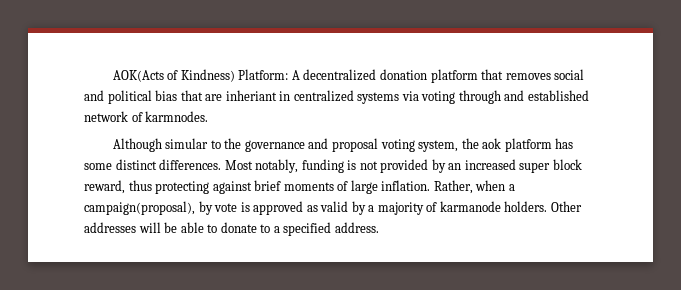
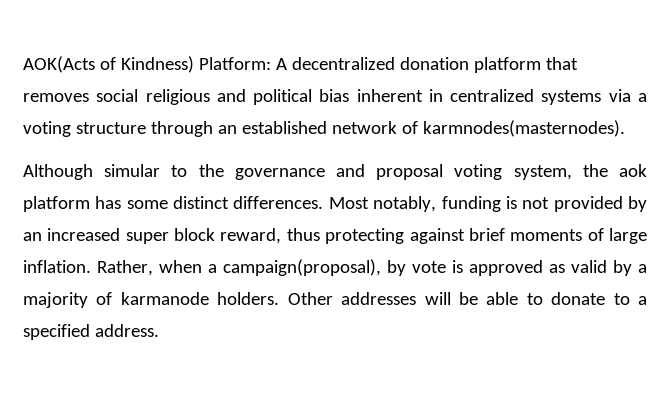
(585, 74) none -> [145,89,210,105] religious
[180,90,277,101] that are inheriant -> [356,89,423,102] inherent
[421,90,525,104] voting through and -> [637,93,647,102] [23,121,237,137] a voting structure through an
[145,111,209,122] karmnodes. -> [422,120,625,137] karmnodes(masternodes).

